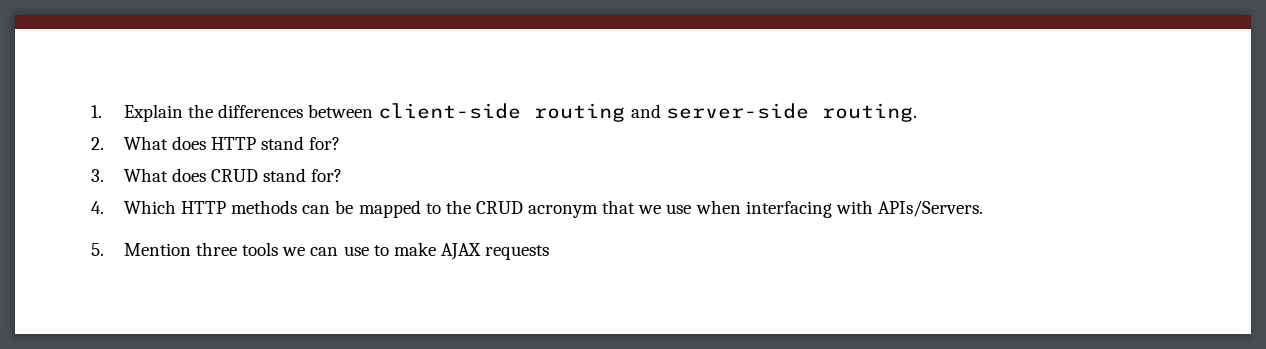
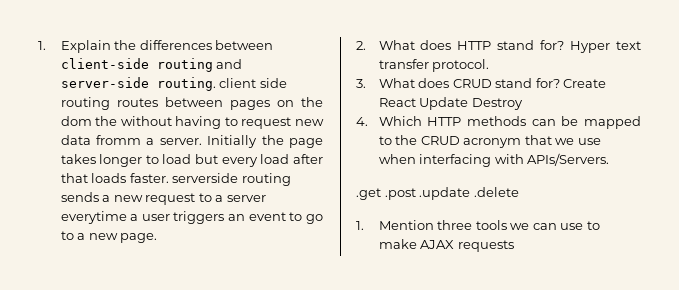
(917, 112) none -> [219,78,287,88] [60,97,323,110] [60,116,324,129] [60,135,323,148] [60,154,323,167] [60,173,291,186] [60,192,266,205] [60,211,323,224] [60,231,158,243] client side routing routes between pages on the dom the without having to request new data fromm a server. Initially the page takes longer to load but every load after that loads faster. serverside routing sends a new request to a server everytime a user triggers an event to go to a new page.
(341, 143) none -> [570,41,641,53] [378,59,490,72] Hyper text transfer protocol.
(343, 175) none -> [563,79,607,88] [378,97,523,110] Create React Update Destroy
[91,243,104,256] 5. -> [356,187,519,200] [356,221,364,230] .get .post .update .delete // 1.

